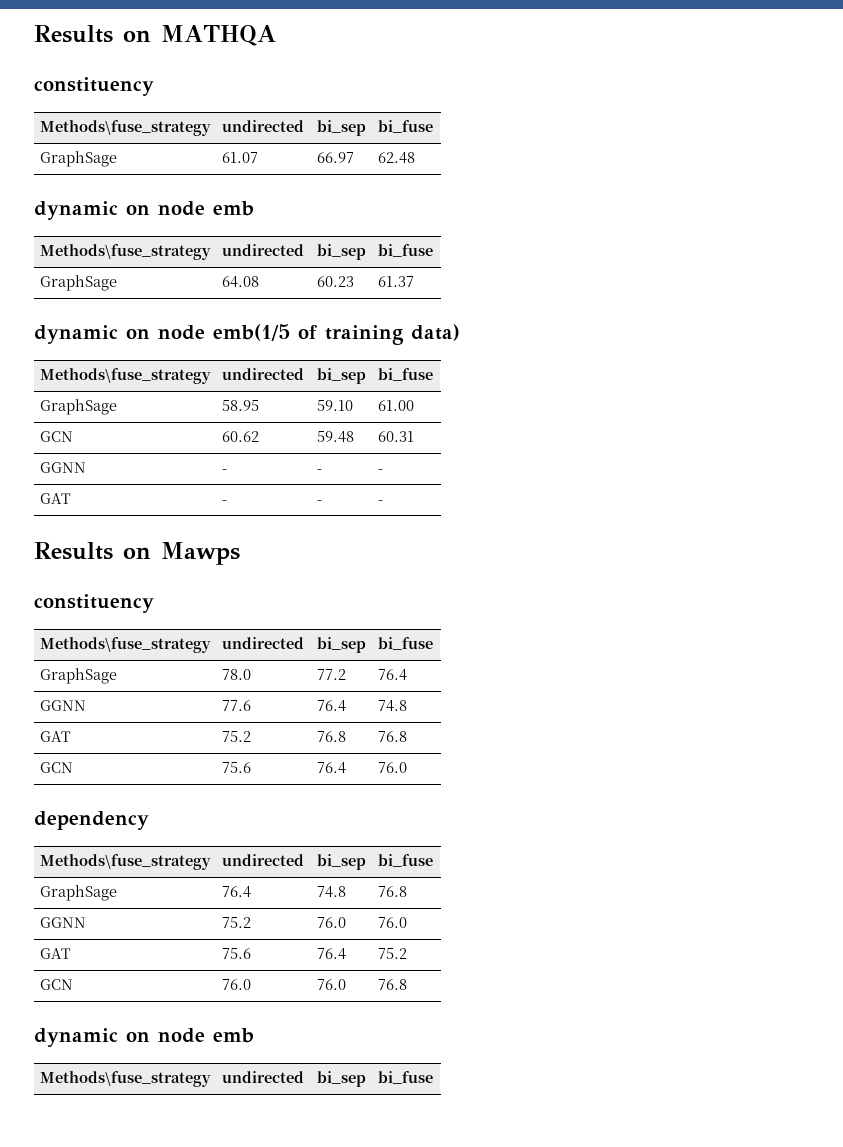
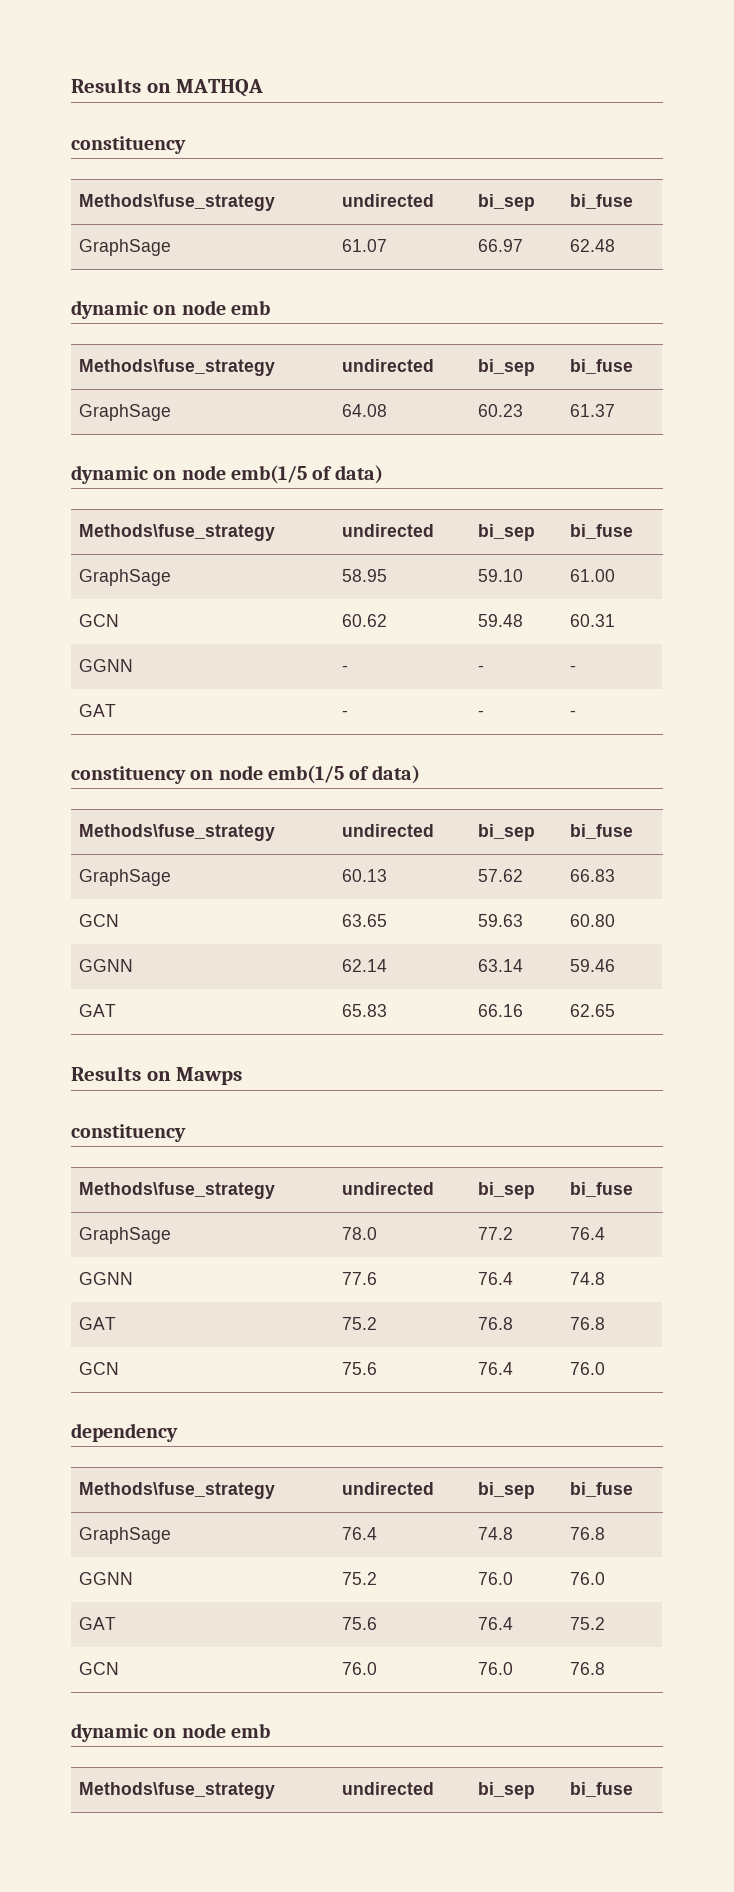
[325,325,404,345] training -> (333, 473) none
(383, 502) none -> [71,765,421,784] [79,824,276,841] [342,824,435,837] [478,824,536,841] [570,824,634,839] [79,869,172,886] [342,869,388,882] [478,869,524,882] [570,869,616,882] [79,914,120,927] [342,914,388,927] [478,914,524,927] [570,914,616,927] [79,959,134,972] [342,959,388,972] [478,959,524,972] [570,959,616,972] [79,1004,117,1017] [342,1004,388,1017] [478,1004,524,1017] [570,1004,616,1017] // constituency on node emb(1/5 of data) // Methods\fuse_strategy | undirected | bi_sep | bi_fuse // GraphSage | 60.13 | 57.62 | 66.83 // GCN | 63.65 | 59.63 | 60.80 // GGNN | 62.14 | 63.14 | 59.46 // GAT | 65.83 | 66.16 | 62.65

